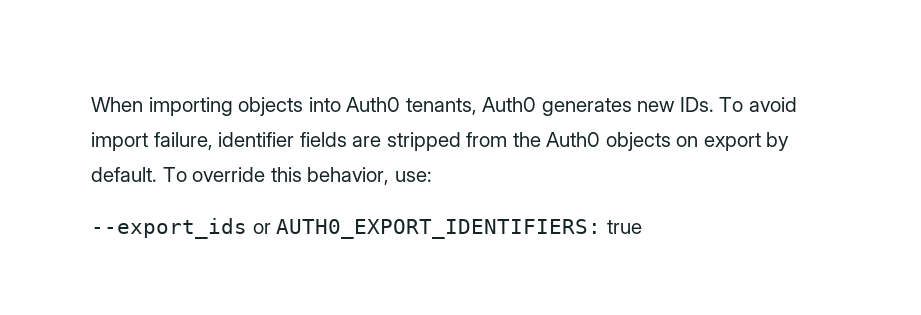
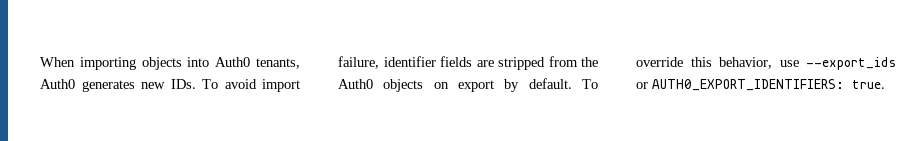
[394,171,432,182] use: // -> [779,60,799,67] use
[606,220,642,234] true -> [852,80,885,89] true.

